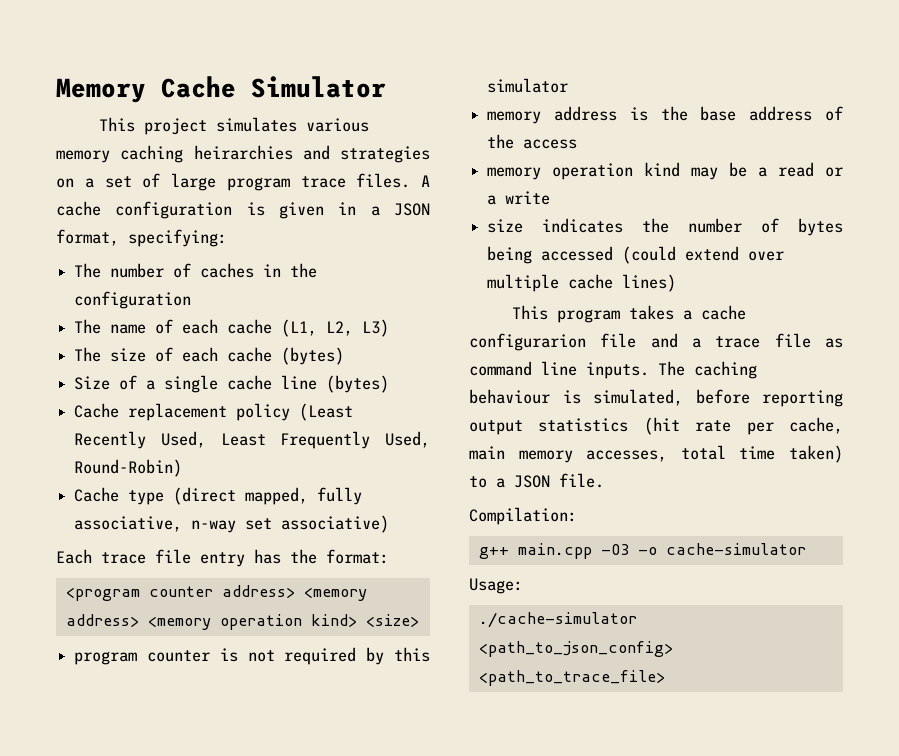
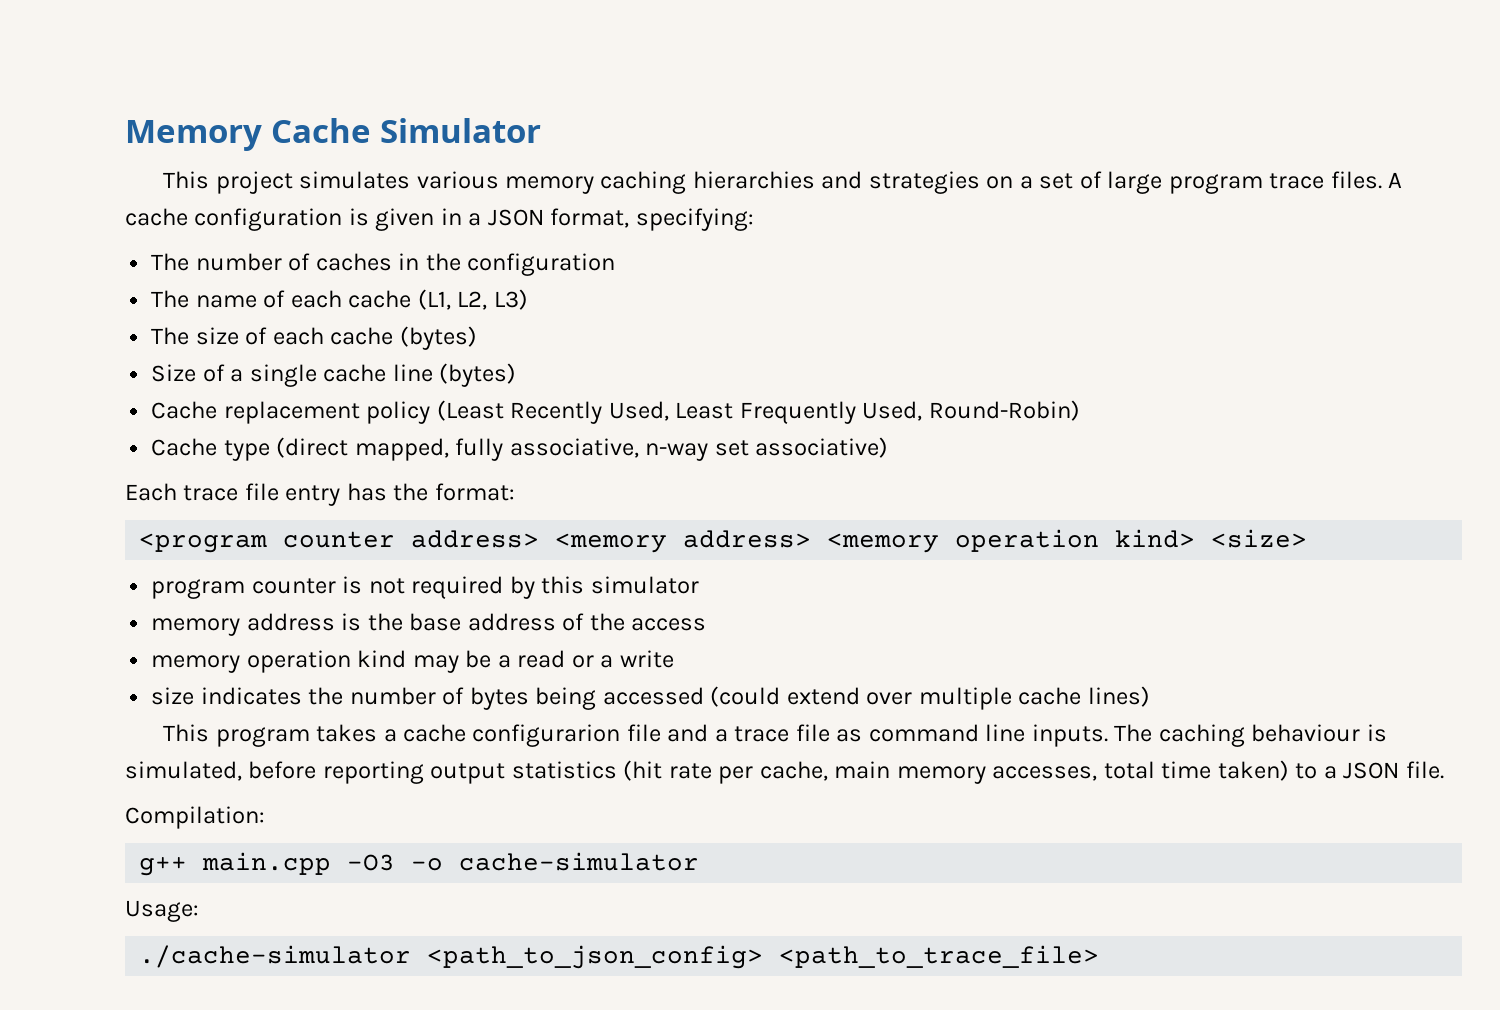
[193,145,293,160] heirarchies -> [692,171,815,189] hierarchies

